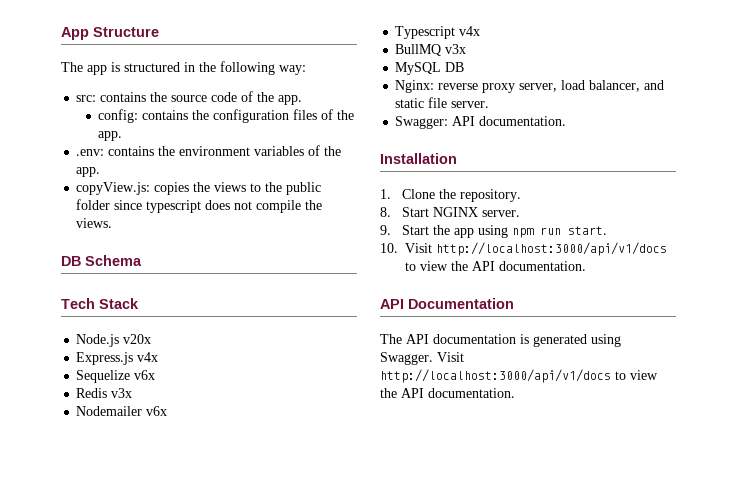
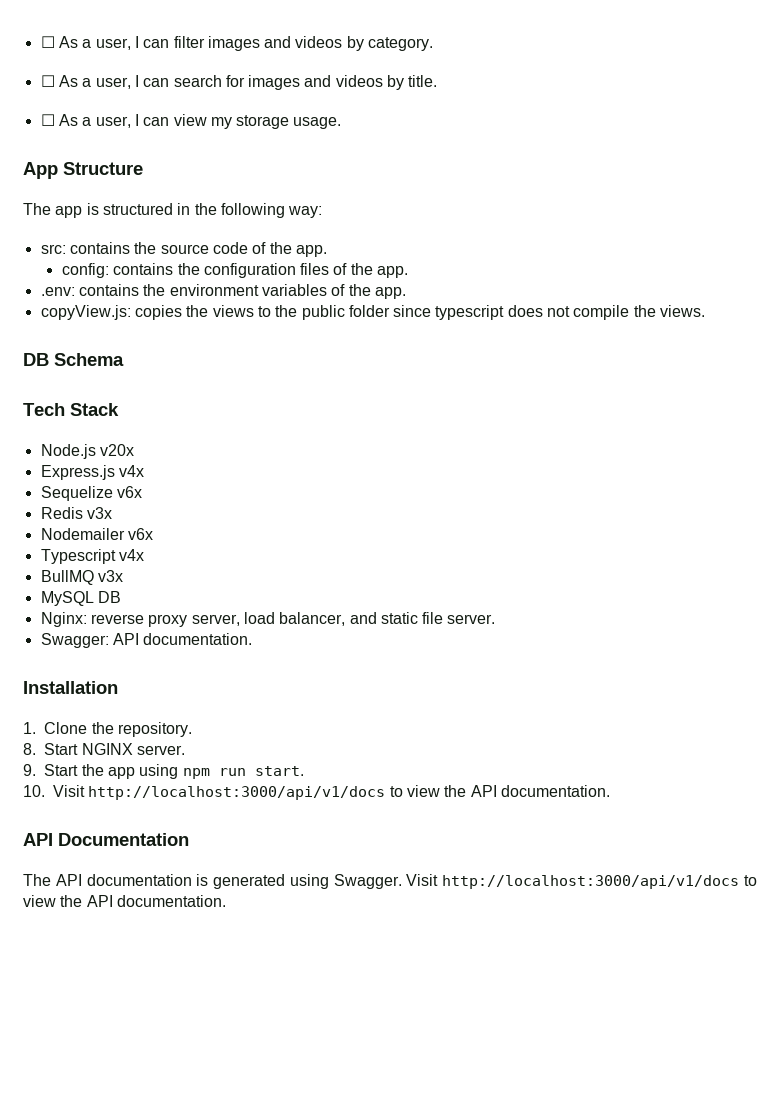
(61, 33) none -> [40,36,434,51] [40,75,438,90] [40,114,342,129] ☐ As a user, I can filter images and videos by category. // ☐ As a user, I can search for images and videos by title. // ☐ As a user, I can view my storage usage. //

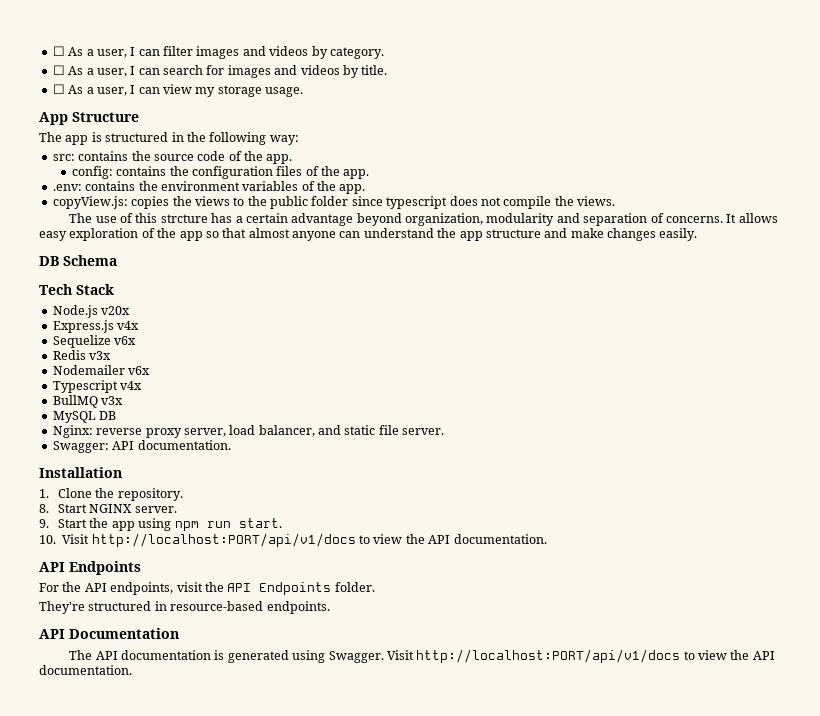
(706, 311) none -> [69,213,778,226] [39,228,698,241] // The use of this strcture has a certain advantage beyond organization, modularity and separation of concerns. It allows easy exploration of the app so that almost anyone can understand the app structure and make changes easily.
[88,785,610,800] http://localhost:3000/api/v1/docs to view the API documentation. -> [91,533,547,547] [39,561,141,575] [39,582,375,595] [39,601,330,614] http://localhost:PORT/api/v1/docs to view the API documentation. // API Endpoints // For the API endpoints, visit the API Endpoints folder. // They're structured in resource-based endpoints.
[442,875,740,889] http://localhost:3000/api/v1/docs -> [416,649,681,663] http://localhost:PORT/api/v1/docs

